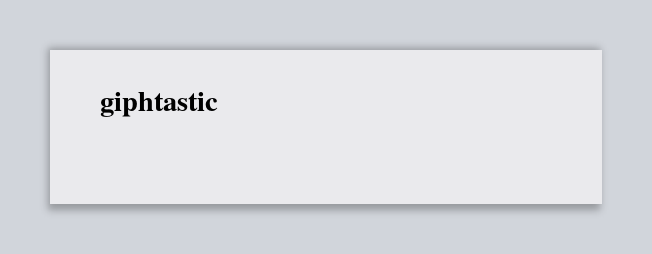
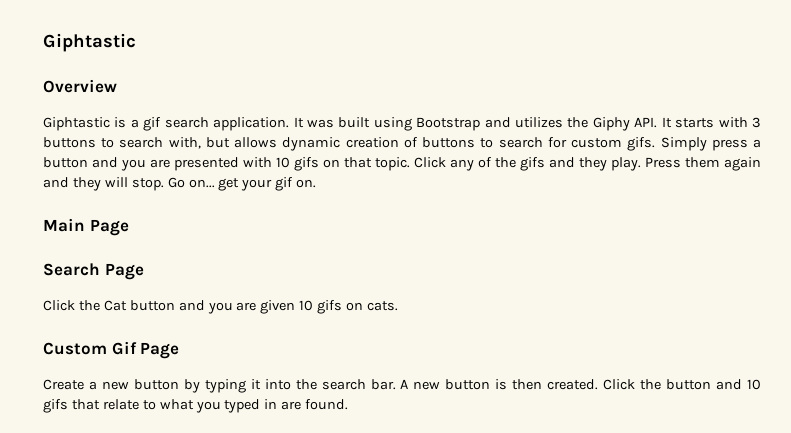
[100,92,218,117] giphtastic -> [43,33,136,52] [43,79,117,93] [43,117,762,131] [43,137,762,151] [43,157,761,171] [43,177,317,191] [43,218,129,236] [43,263,144,280] [43,300,399,314] [43,341,180,359] [43,379,762,393] [43,399,349,413] Giphtastic // Overview // Giphtastic is a gif search application. It was built using Bootstrap and utilizes the Giphy API. It starts with 3 buttons to search with, but allows dynamic creation of buttons to search for custom gifs. Simply press a button and you are presented with 10 gifs on that topic. Click any of the gifs and they play. Press them again and they will stop. Go on... get your gif on. // Main Page // Search Page // Click the Cat button and you are given 10 gifs on cats. // Custom Gif Page // Create a new button by typing it into the search bar. A new button is then created. Click the button and 10 gifs that relate to what you typed in are found.

